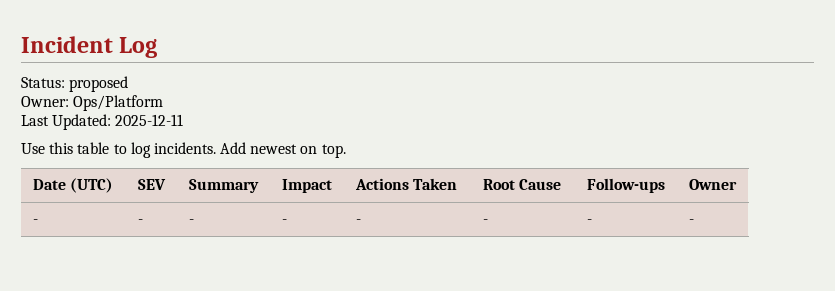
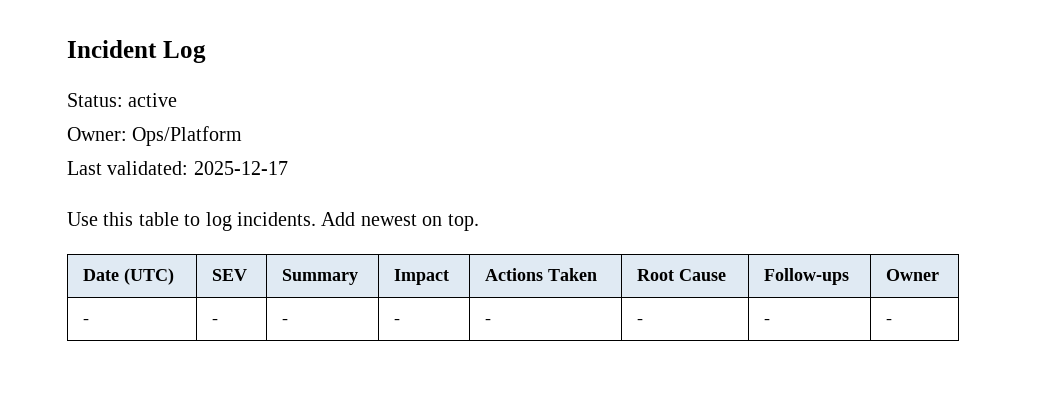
[69,76,129,92] proposed -> [128,93,178,107] active
[52,114,184,130] Updated: 2025-12-11 -> [107,161,288,175] validated: 2025-12-17

